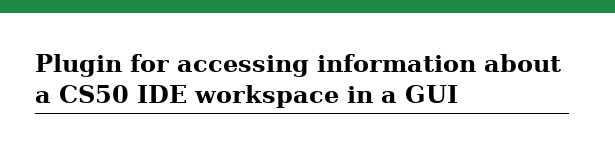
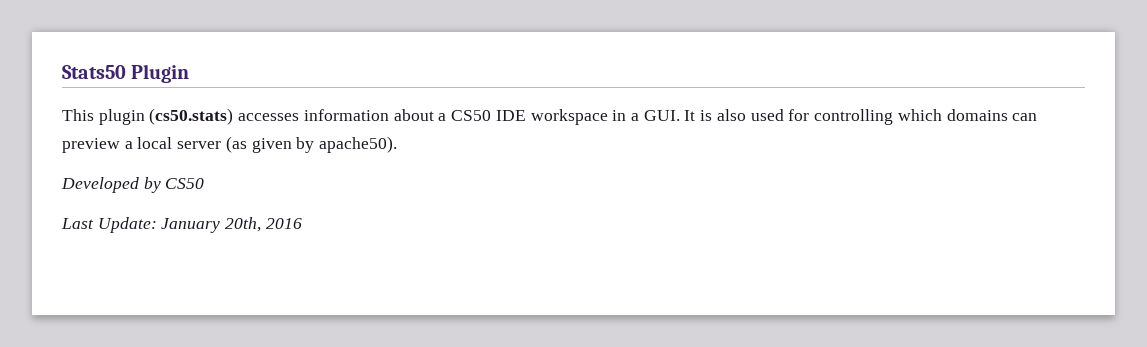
(35, 65) none -> [62,65,126,79] Stats50
[130,54,309,77] for accessing -> [62,108,300,125] // This plugin (cs50.stats) accesses
[405,85,458,103] GUI -> [643,109,1038,125] [62,136,398,153] [61,177,205,193] [61,217,302,233] GUI. It is also used for controlling which domains can preview a local server (as given by apache50). // Developed by CS50 // Last Update: January 20th, 2016

